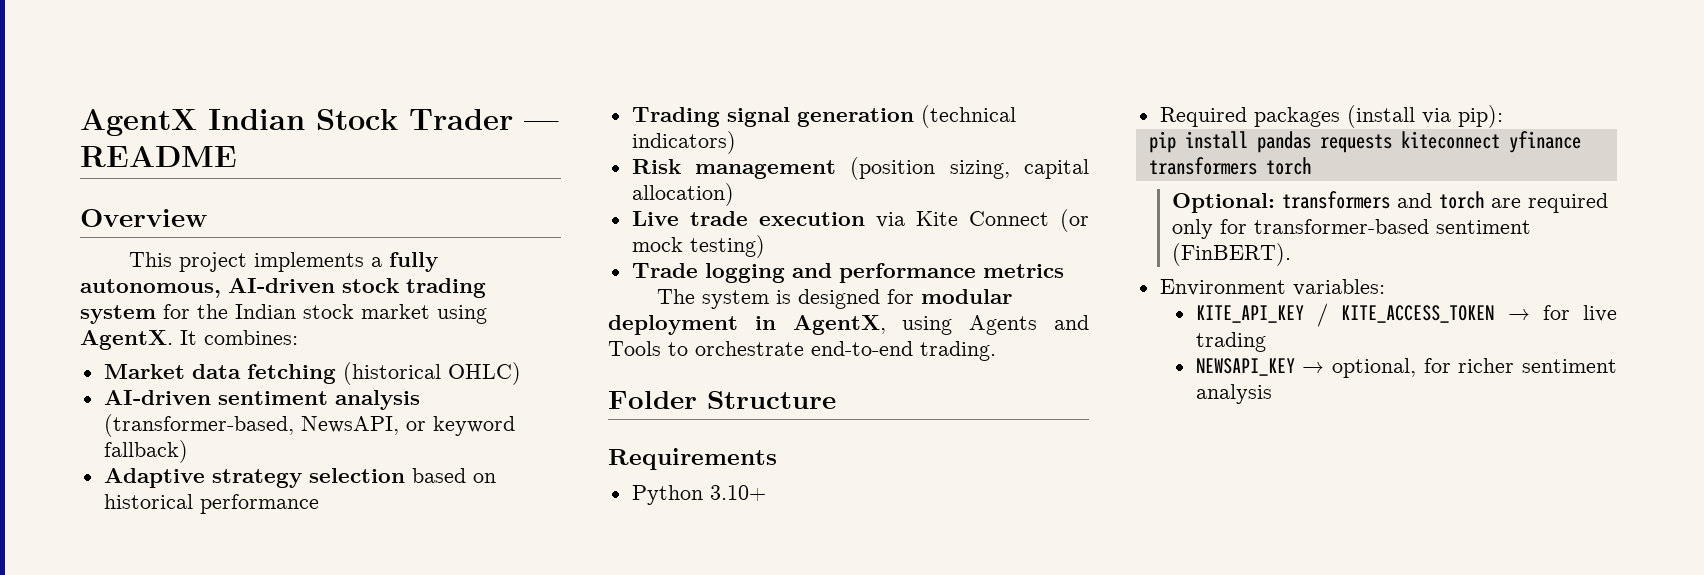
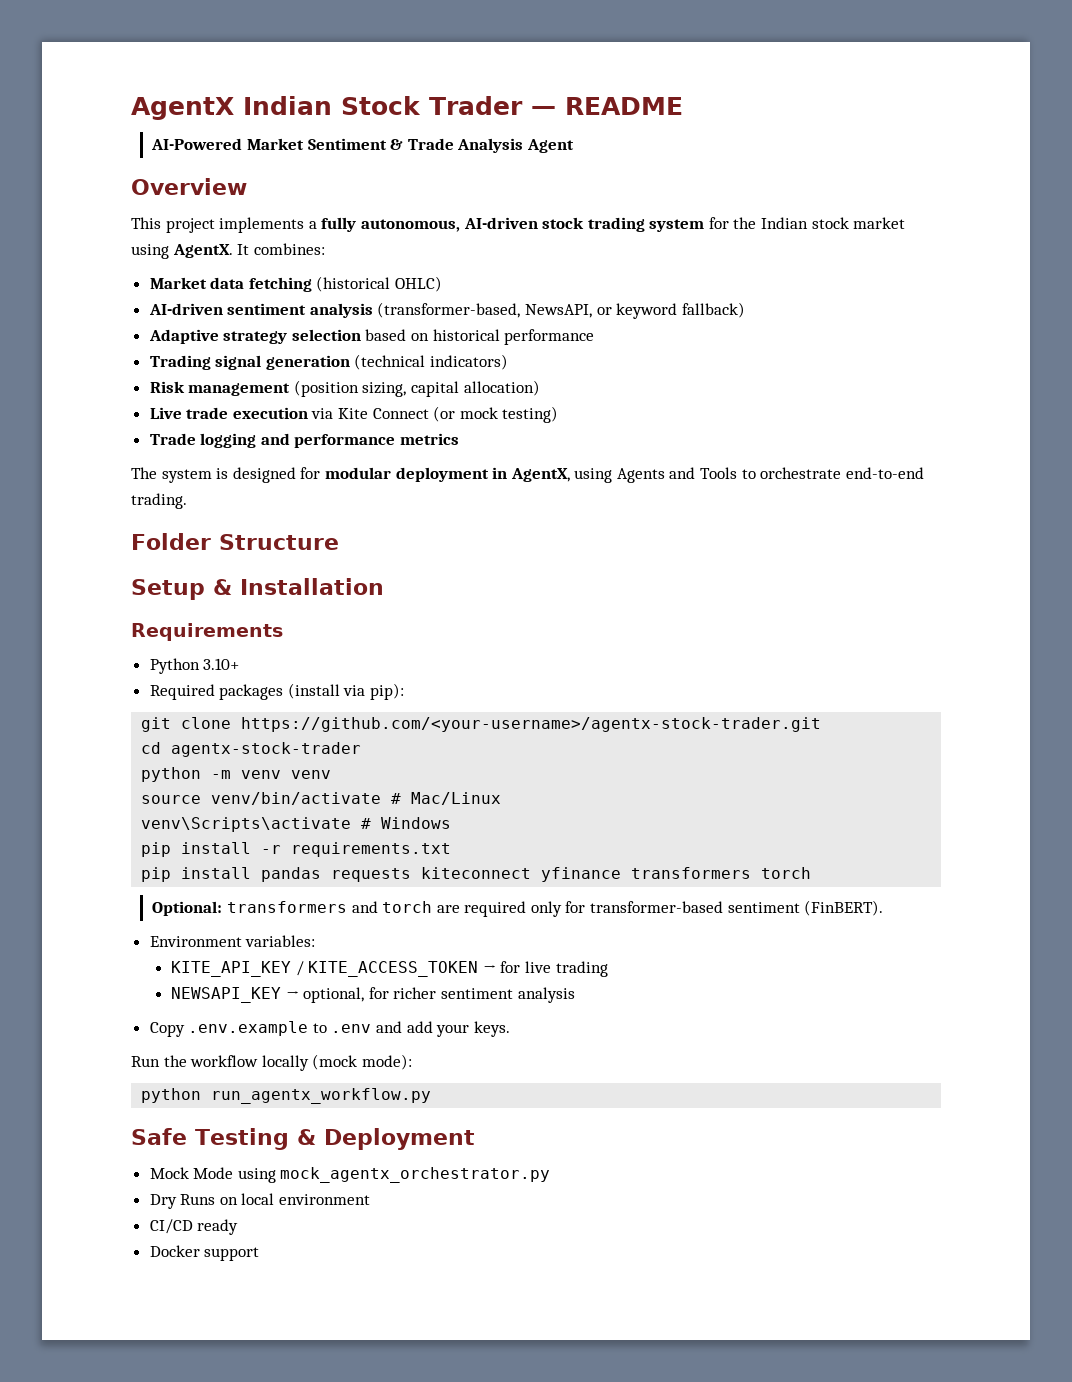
(237, 156) none -> [151,138,574,153] // AI-Powered Market Sentiment & Trade Analysis Agent
(836, 400) none -> [131,578,384,600] // Setup & Installation
(1503, 116) none -> [141,717,822,732] [141,742,362,757] [141,767,332,782] [141,792,502,805] [141,817,452,832] [141,842,452,857] // git clone https://github.com/<your-username>/agentx-stock-trader.git // cd agentx-stock-trader // python -m venv venv // source venv/bin/activate # Mac/Linux // venv\Scripts\activate # Windows // pip install -r requirements.txt
(1272, 394) none -> [149,1021,510,1037] [131,1054,412,1071] [141,1088,432,1104] [131,1128,475,1150] [149,1167,551,1183] [149,1193,371,1209] [149,1219,239,1235] [149,1245,260,1261] // Copy .env.example to .env and add your keys. // Run the workflow locally (mock mode): // python run_agentx_workflow.py // Safe Testing & Deployment // Mock Mode using mock_agentx_orchestrator.py // Dry Runs on local environment // CI/CD ready // Docker support

